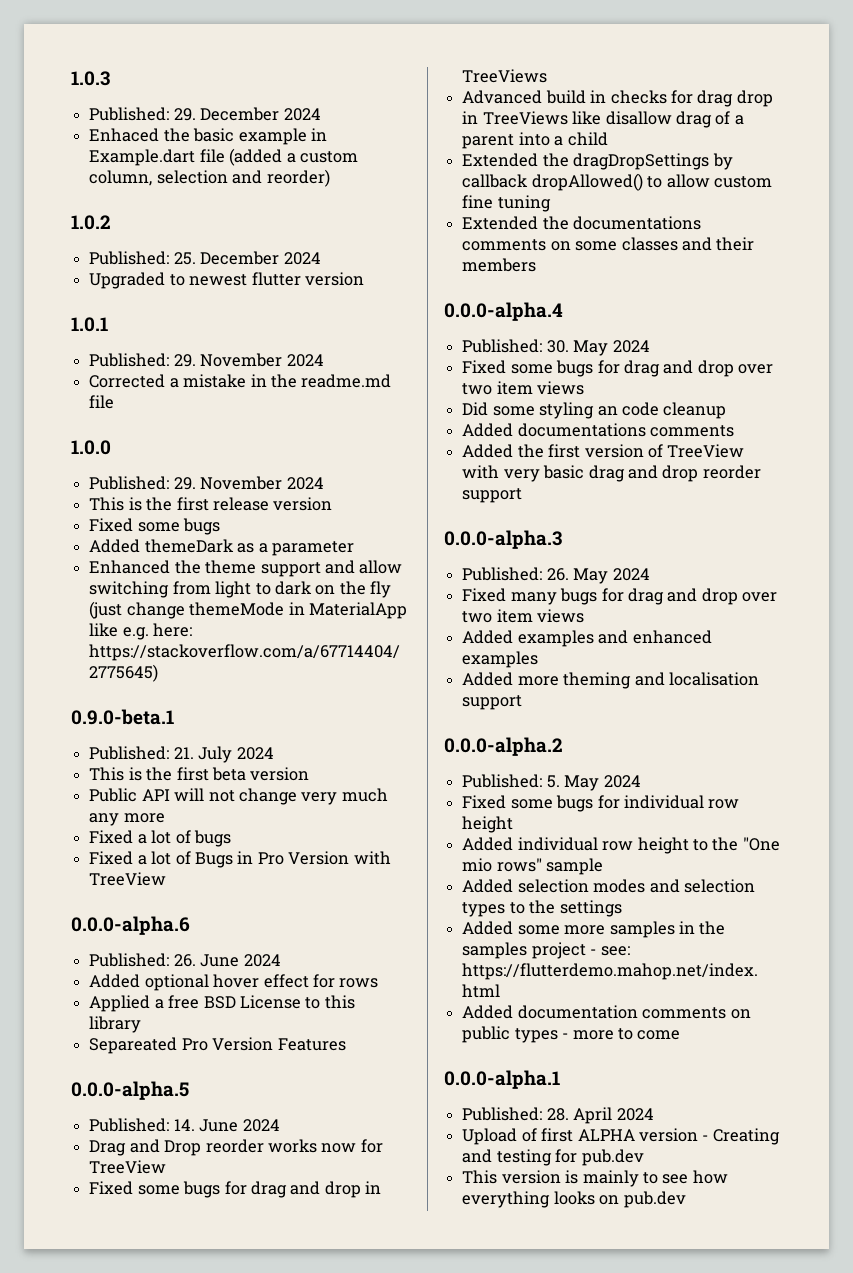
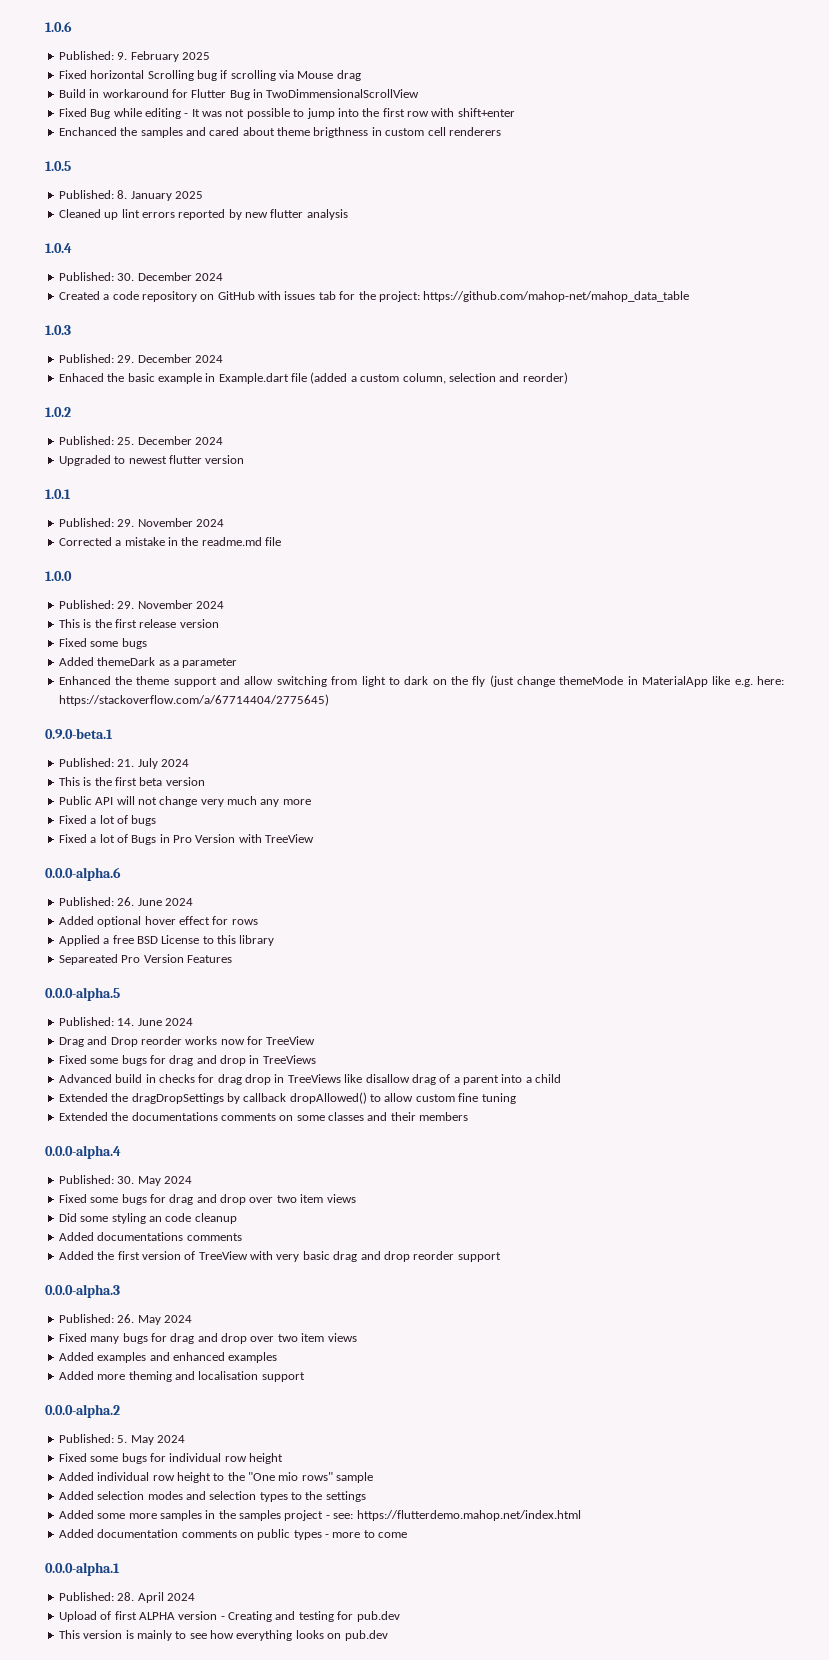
(71, 78) none -> [45,21,72,32] [58,51,210,62] [58,70,361,81] [58,89,420,100] [58,108,515,119] [58,127,501,138] [45,161,71,171] [58,190,203,201] [58,209,348,220] [45,243,72,253] [58,272,223,281] [58,291,690,302] 1.0.6 // Published: 9. February 2025 // Fixed horizontal Scrolling bug if scrolling via Mouse drag // Build in workaround for Flutter Bug in TwoDimmensionalScrollView // Fixed Bug while editing - It was not possible to jump into the first row with shift+enter // Enchanced the samples and cared about theme brigthness in custom cell renderers // 1.0.5 // Published: 8. January 2025 // Cleaned up lint errors reported by new flutter analysis // 1.0.4 // Published: 30. December 2024 // Created a code repository on GitHub with issues tab for the project: https://github.com/mahop-net/mahop_data_table //

